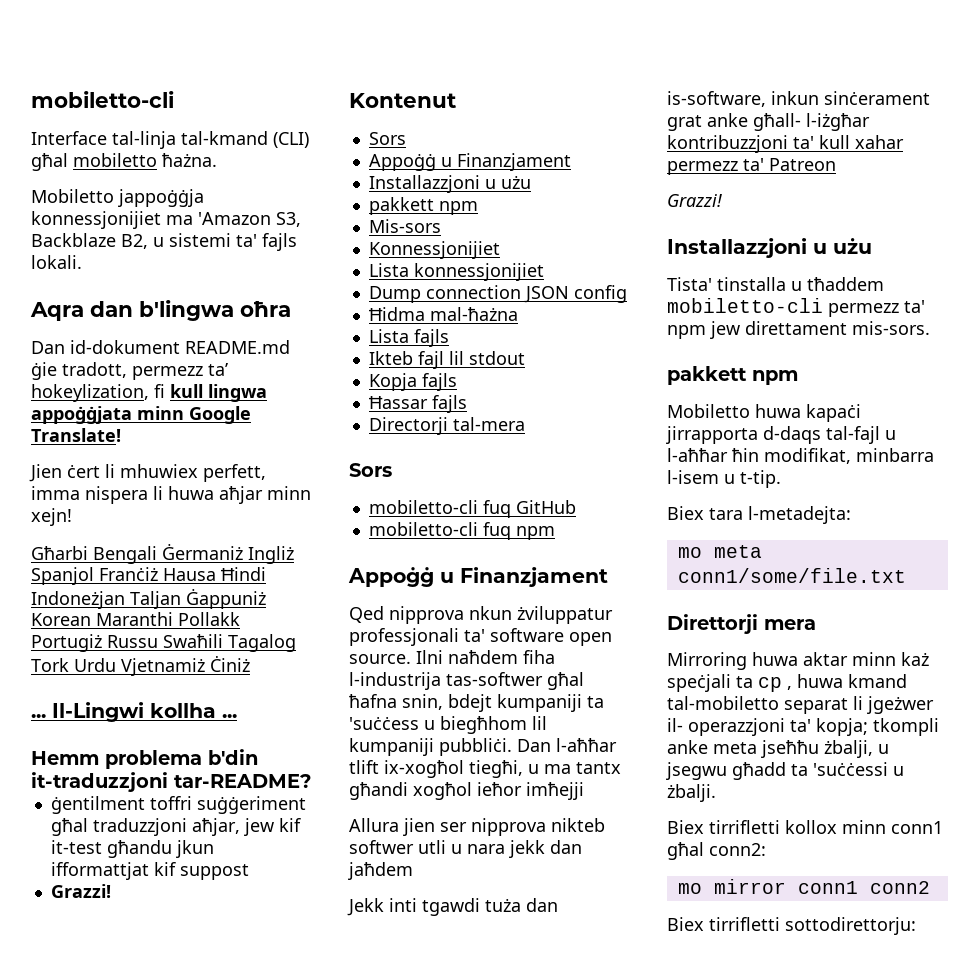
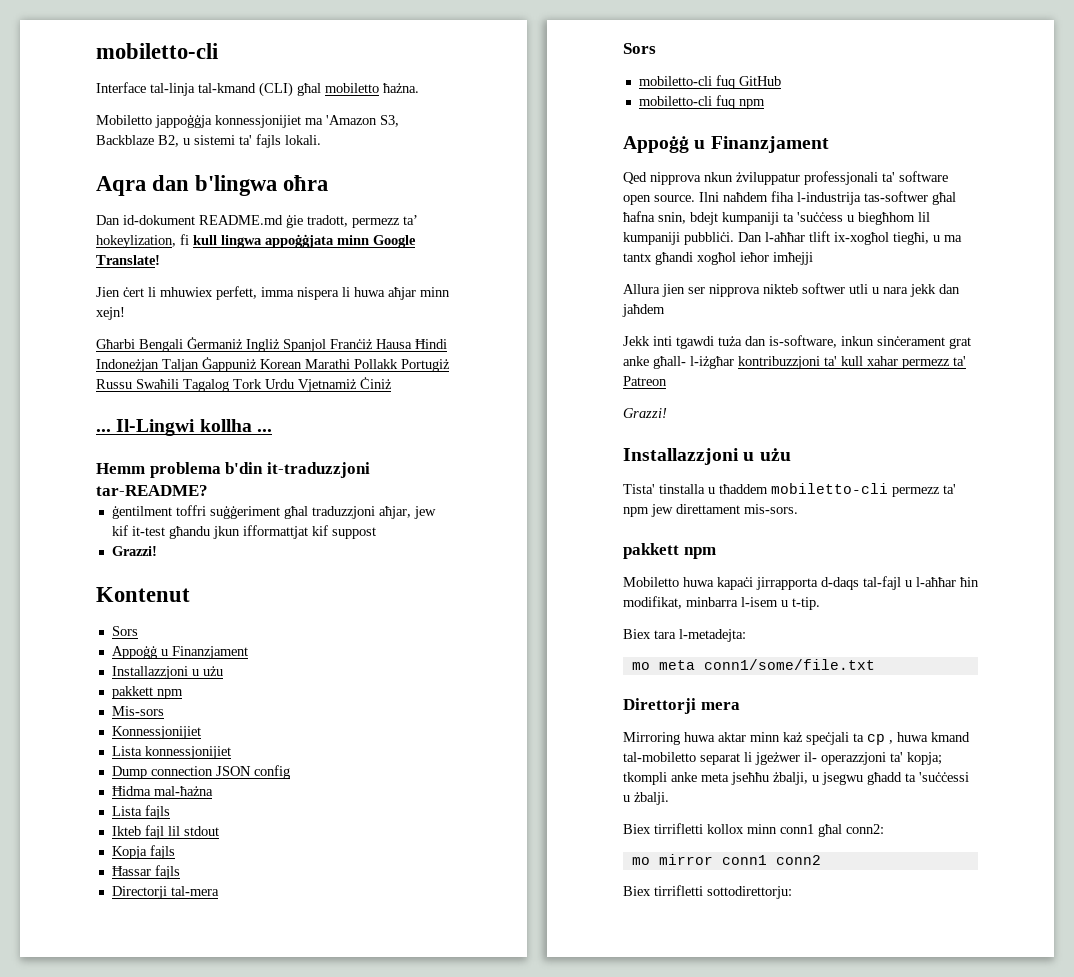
[96,612,173,626] Maranthi -> [305,359,350,369] Marathi

